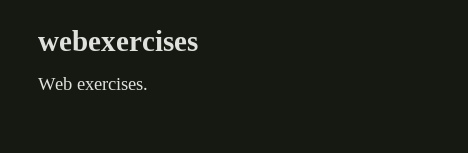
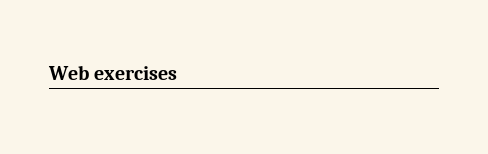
[38,30,198,51] [38,77,148,90] webexercises // Web exercises. -> [48,65,178,80] Web exercises

